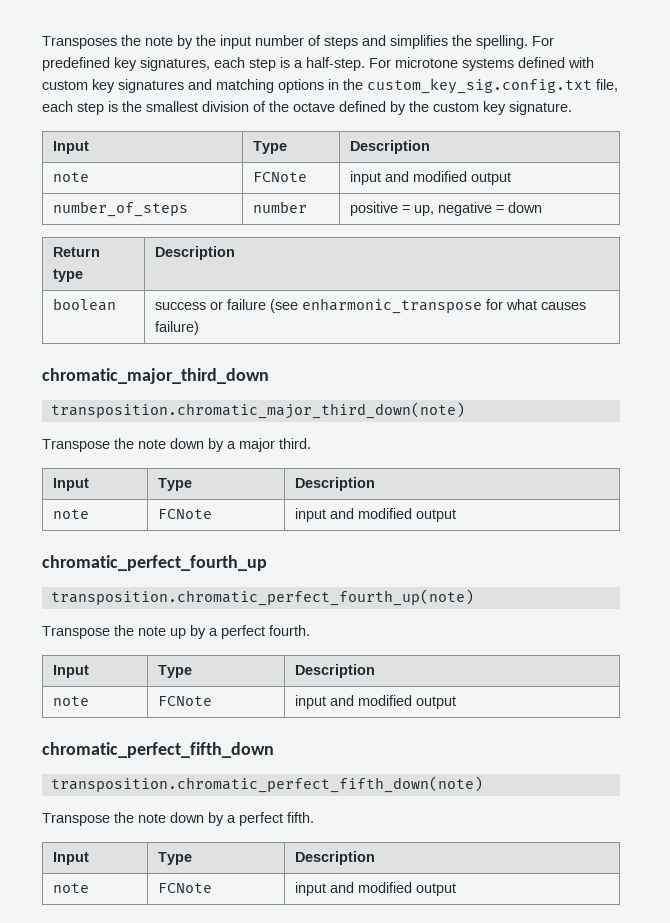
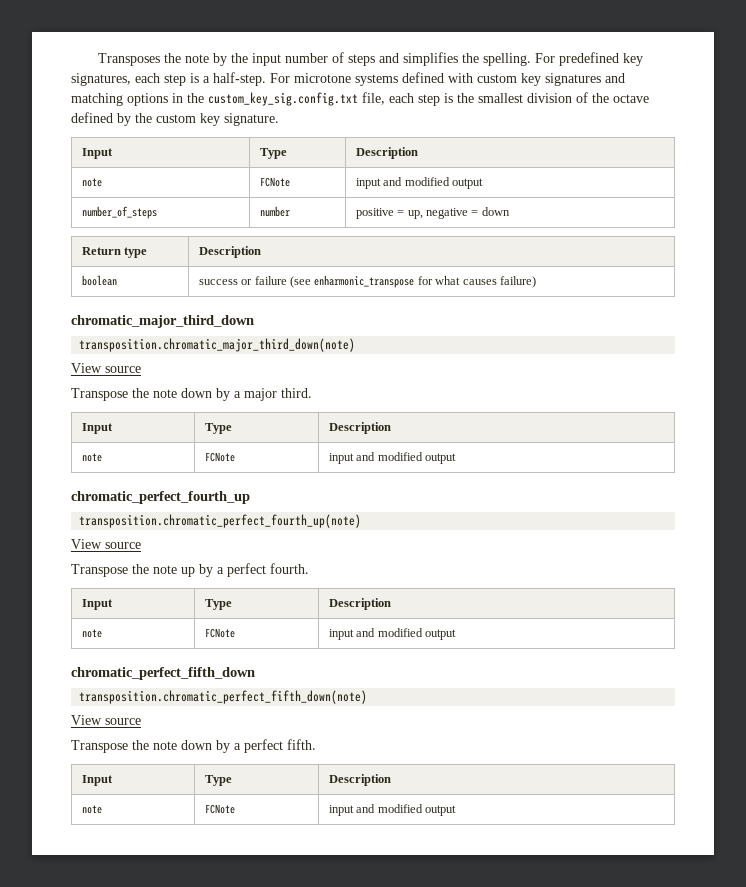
(465, 410) none -> [71,363,141,373] // View source
(474, 597) none -> [71,539,141,549] // View source
(483, 784) none -> [71,715,141,725] // View source

